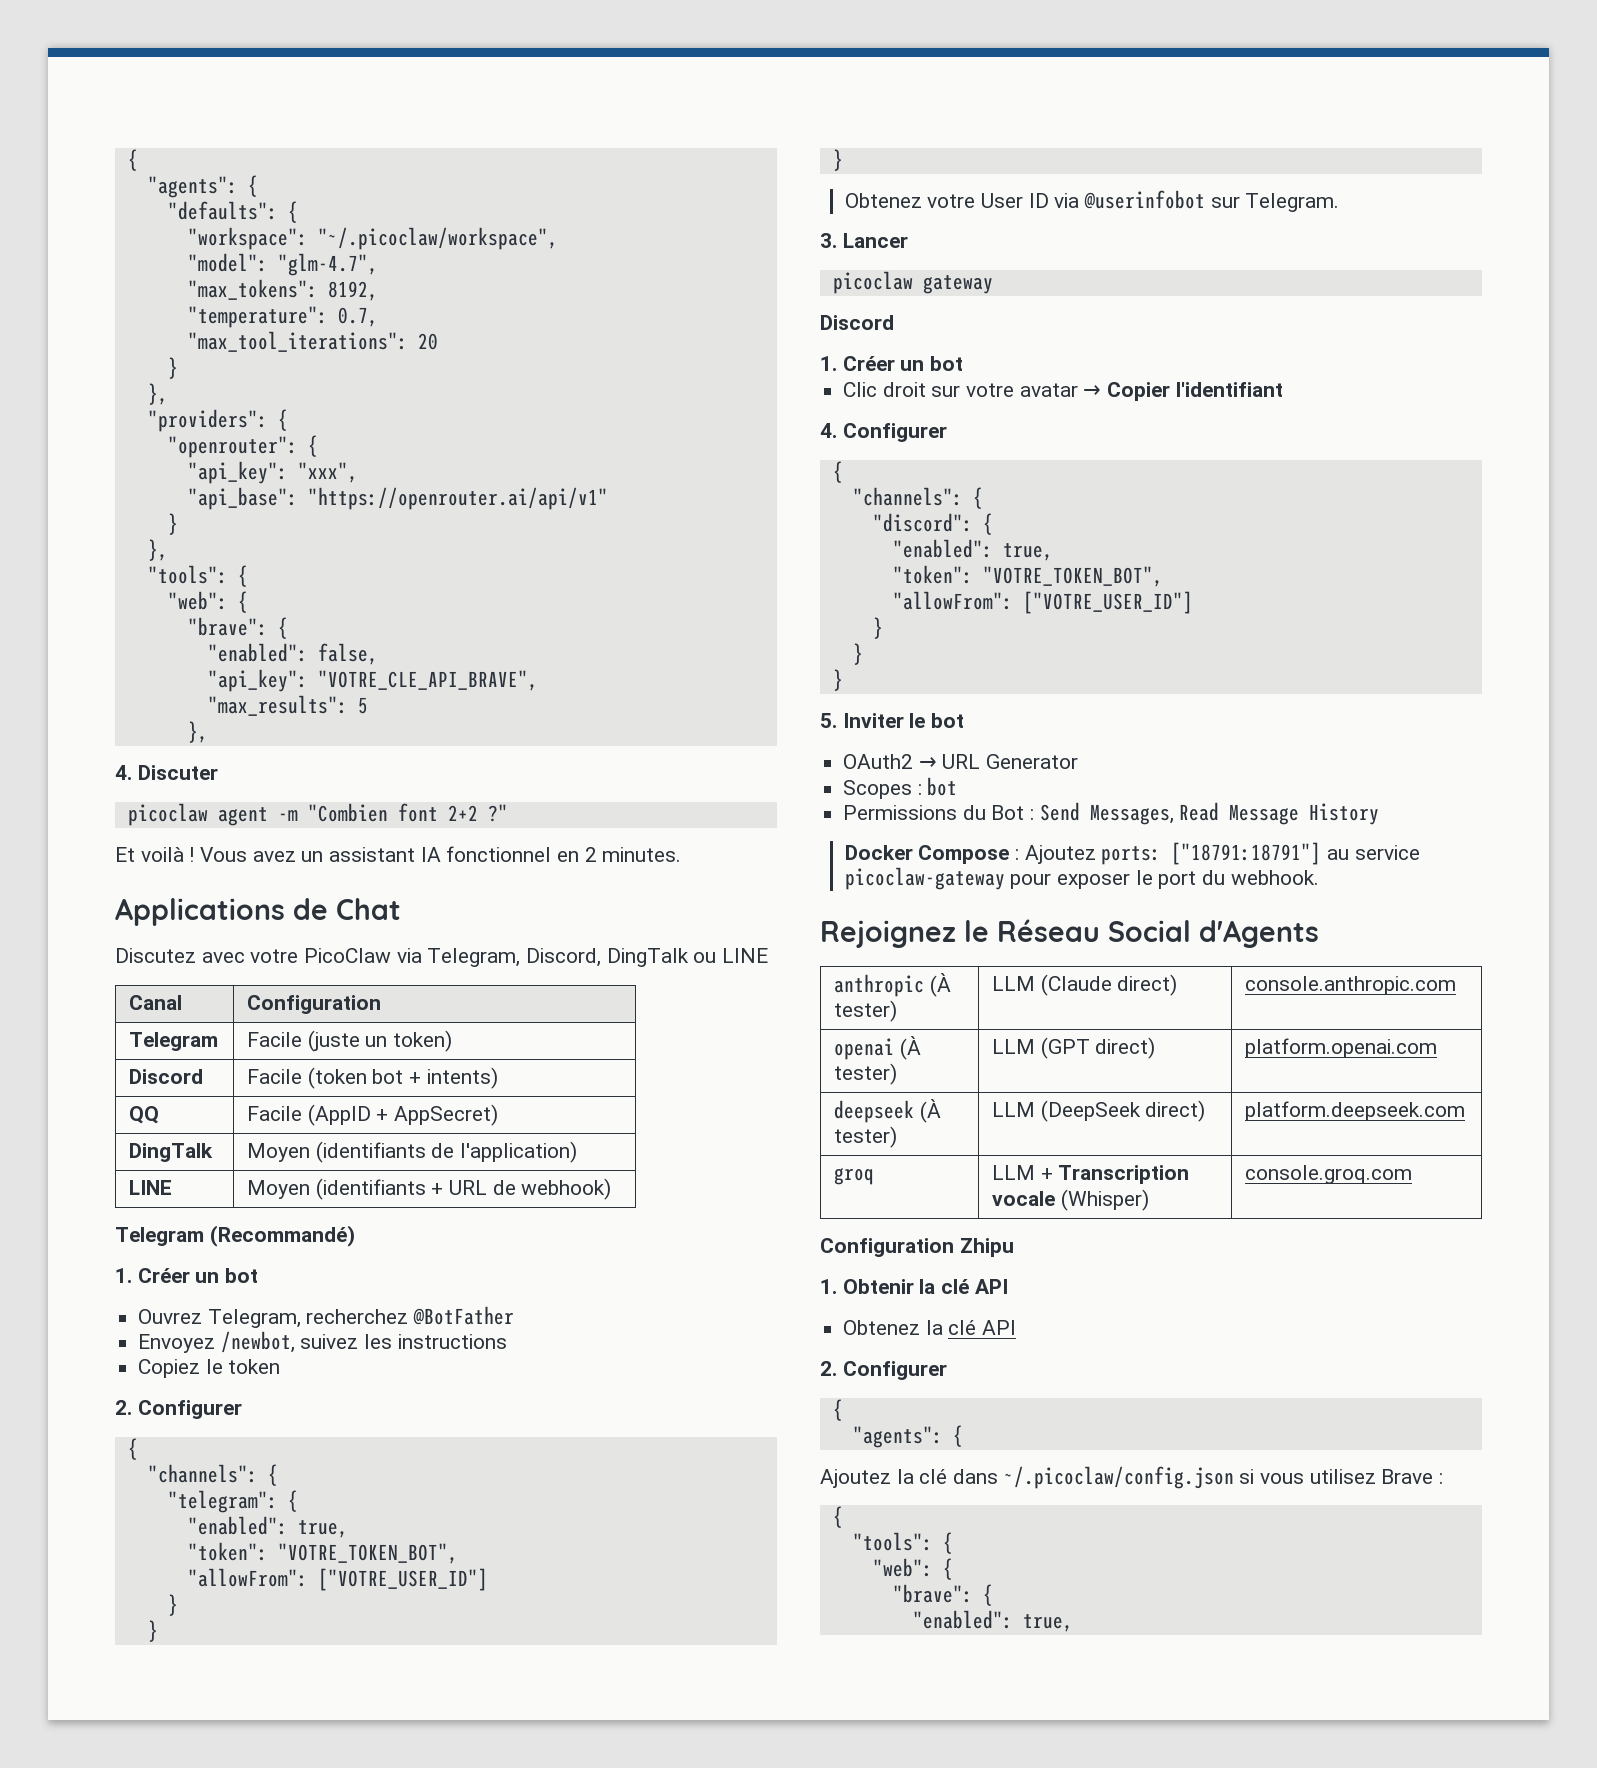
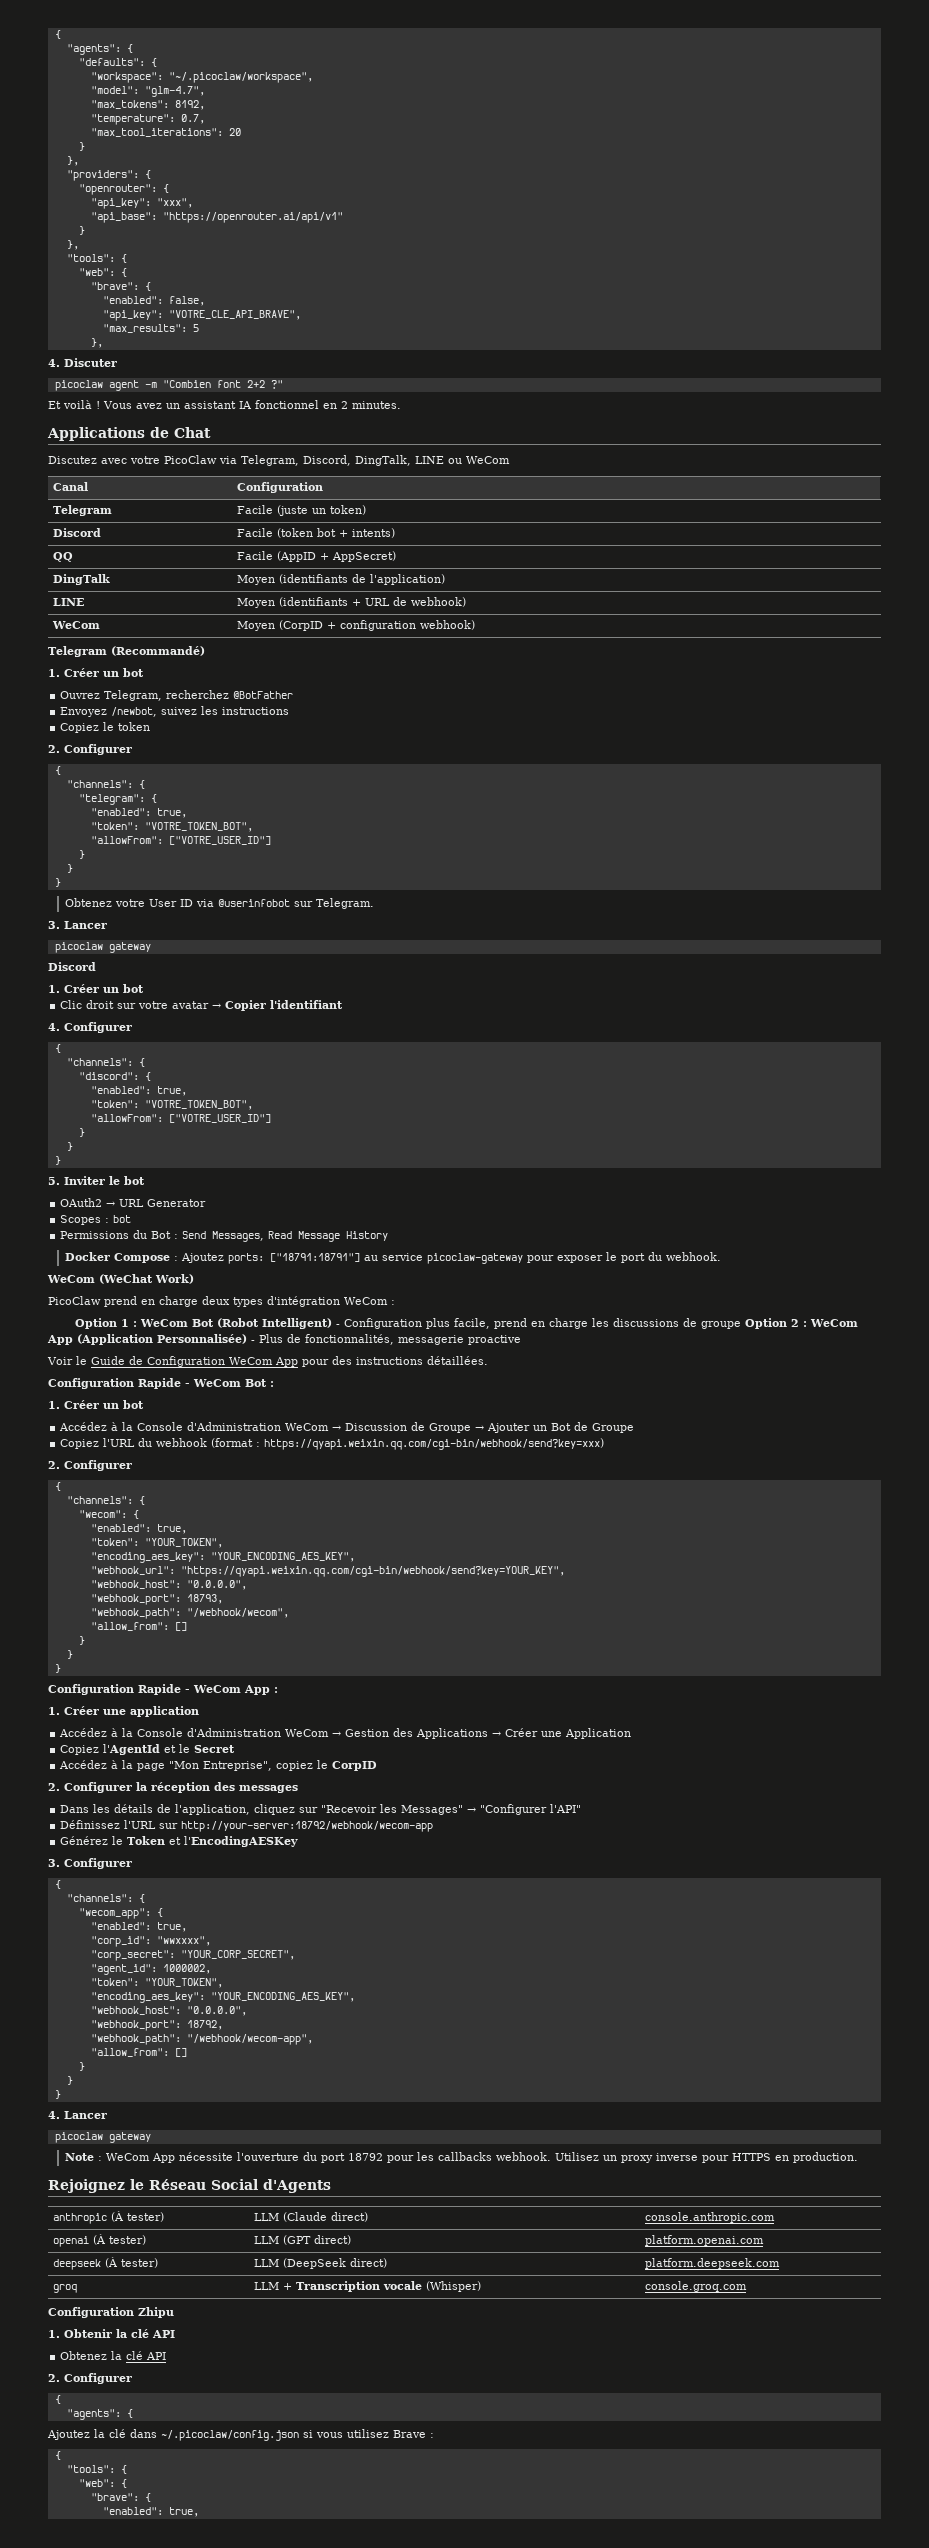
[606,948,769,967] DingTalk ou LINE -> [355,455,510,466] DingTalk, LINE ou WeCom
(612, 1189) none -> [52,621,101,629] [237,620,476,631] // WeCom | Moyen (CorpID + configuration webhook)
(1319, 877) none -> [47,1274,194,1284] [48,1296,395,1307] [74,1318,858,1329] [47,1334,521,1345] [47,1356,488,1367] [48,1378,274,1389] [48,1400,144,1409] [59,1422,635,1433] [60,1438,605,1450] [48,1460,132,1471] [54,1482,61,1491] [66,1496,145,1505] [78,1510,139,1519] [90,1524,187,1534] [90,1538,223,1548] [90,1552,355,1563] [90,1566,565,1577] [90,1580,247,1590] [90,1594,223,1605] [90,1608,289,1619] [90,1622,187,1631] [78,1636,85,1645] [66,1650,73,1659] [54,1664,61,1673] [48,1684,278,1695] [48,1706,199,1717] [59,1728,632,1739] [60,1744,236,1755] [59,1760,378,1771] [48,1782,298,1793] [60,1804,582,1815] [60,1820,434,1832] [60,1836,299,1847] [48,1858,132,1869] [54,1880,61,1889] [66,1894,145,1903] [78,1908,163,1919] [90,1922,187,1932] [90,1936,211,1947] [90,1950,295,1961] [90,1964,211,1975] [90,1978,223,1988] [90,1992,355,2003] [90,2006,247,2016] [90,2020,223,2031] [90,2034,313,2045] [90,2048,187,2057] [78,2062,85,2071] [66,2076,73,2085] [54,2090,61,2099] [48,2111,107,2119] [54,2132,151,2143] [64,2152,858,2163] // WeCom (WeChat Work) // PicoClaw prend en charge deux types d'intégration WeCom : // Option 1 : WeCom Bot (Robot Intelligent) - Configuration plus facile, prend en charge les discussions de groupe Option 2 : WeCom App (Application Personnalisée) - Plus de fonctionnalités, messagerie proactive // Voir le Guide de Configuration WeCom App pour des instructions détaillées. // Configuration Rapide - WeCom Bot : // 1. Créer un bot // Accédez à la Console d'Administration WeCom → Discussion de Groupe → Ajouter un Bot de Groupe // Copiez l'URL du webhook (format : https://qyapi.weixin.qq.com/cgi-bin/webhook/send?key=xxx) // 2. Configurer // { // "channels": { // "wecom": { // "enabled": true, // "token": "YOUR_TOKEN", // "encoding_aes_key": "YOUR_ENCODING_AES_KEY", // "webhook_url": "https://qyapi.weixin.qq.com/cgi-bin/webhook/send?key=YOUR_KEY", // "webhook_host": "0.0.0.0", // "webhook_port": 18793, // "webhook_path": "/webhook/wecom", // "allow_from": [] // } // } // } // Configuration Rapide - WeCom App : // 1. Créer une application // Accédez à la Console d'Administration WeCom → Gestion des Applications → Créer une Application // Copiez l'AgentId et le Secret // Accédez à la page "Mon Entreprise", copiez le CorpID // 2. Configurer la réception des messages // Dans les détails de l'application, cliquez sur "Recevoir les Messages" → "Configurer l'API" // Définissez l'URL sur http://your-server:18792/webhook/wecom-app // Générez le Token et l'EncodingAESKey // 3. Configurer // { // "channels": { // "wecom_app": { // "enabled": true, // "corp_id": "wwxxxx", // "corp_secret": "YOUR_CORP_SECRET", // "agent_id": 1000002, // "token": "YOUR_TOKEN", // "encoding_aes_key": "YOUR_ENCODING_AES_KEY", // "webhook_host": "0.0.0.0", // "webhook_port": 18792, // "webhook_path": "/webhook/wecom-app", // "allow_from": [] // } // } // } // 4. Lancer // picoclaw gateway // Note : WeCom App nécessite l'ouverture du port 18792 pour les callbacks webhook. Utilisez un proxy inverse pour HTTPS en production.

